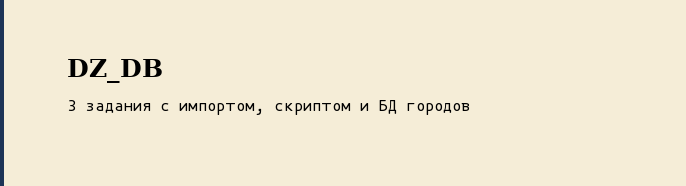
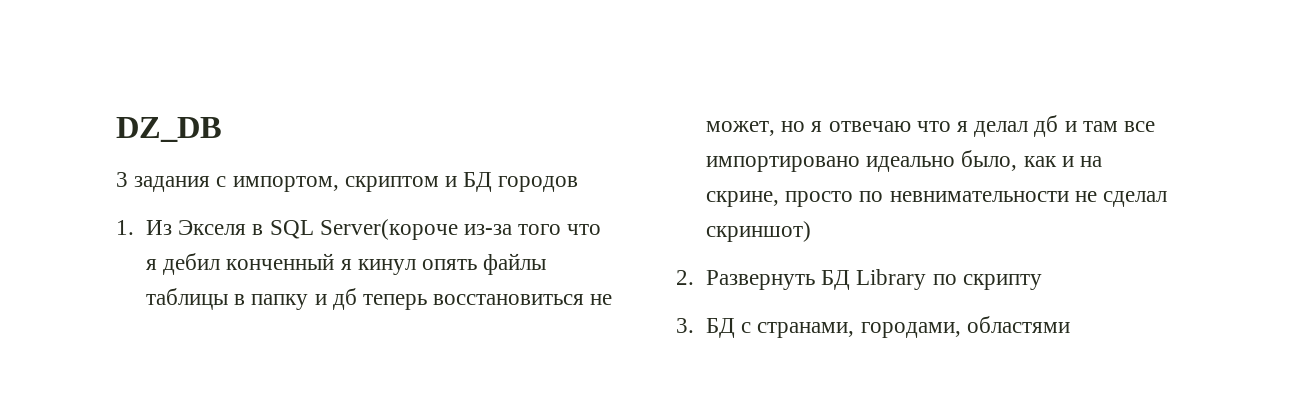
(470, 109) none -> [116,219,602,240] [145,253,547,275] [145,288,613,310] [705,115,1155,137] [705,150,1102,172] [705,191,1167,207] [705,221,811,242] [676,269,1042,290] [676,316,1070,338] // 1. Из Экселя в SQL Server(короче из-за того что я дебил конченный я кинул опять файлы таблицы в папку и дб теперь восстановиться не может, но я отвечаю что я делал дб и там все импортировано идеально было, как и на скрине, просто по невнимательности не сделал скриншот) // 2. Развернуть БД Library по скрипту // 3. БД с странами, городами, областями

